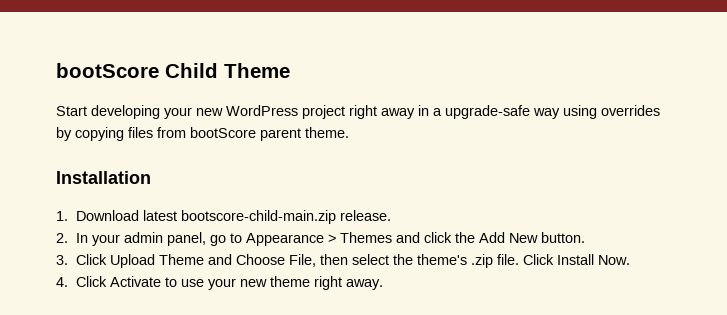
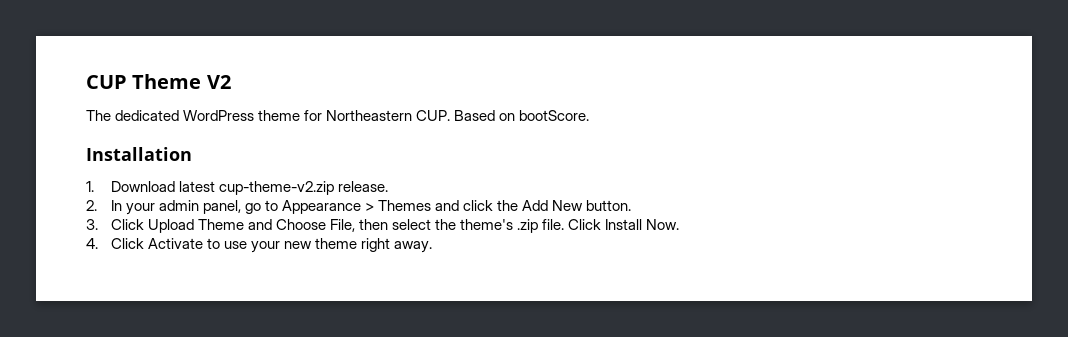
[56,63,290,78] [56,105,660,119] [56,127,349,141] bootScore Child Theme // Start developing your new WordPress project right away in a upgrade-safe way using overrides by copying files from bootScore parent theme. -> [86,74,231,89] [86,110,590,121] CUP Theme V2 // The dedicated WordPress theme for Northeastern CUP. Based on bootScore.
[180,210,336,224] bootscore-child-main.zip -> [218,181,334,195] cup-theme-v2.zip

